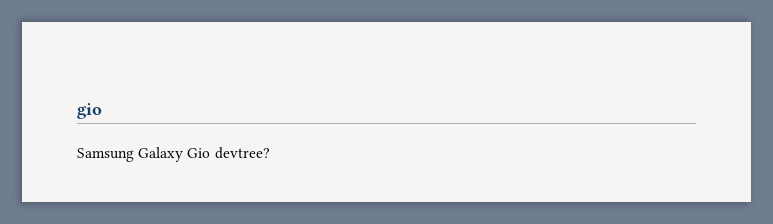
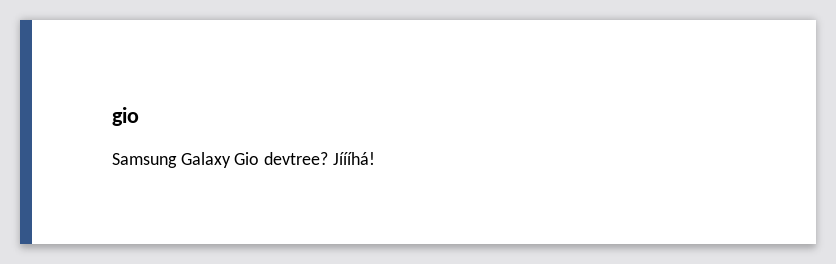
(270, 153) none -> [332,152,375,165] Jíííhá!

